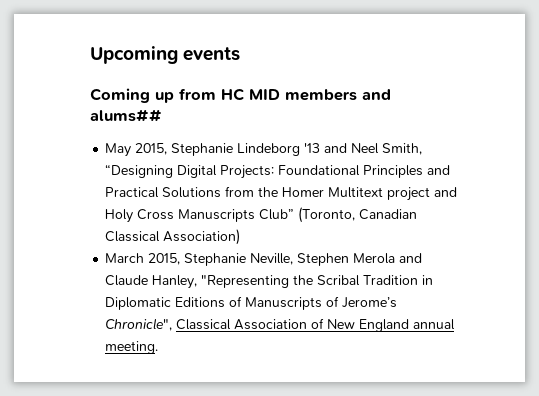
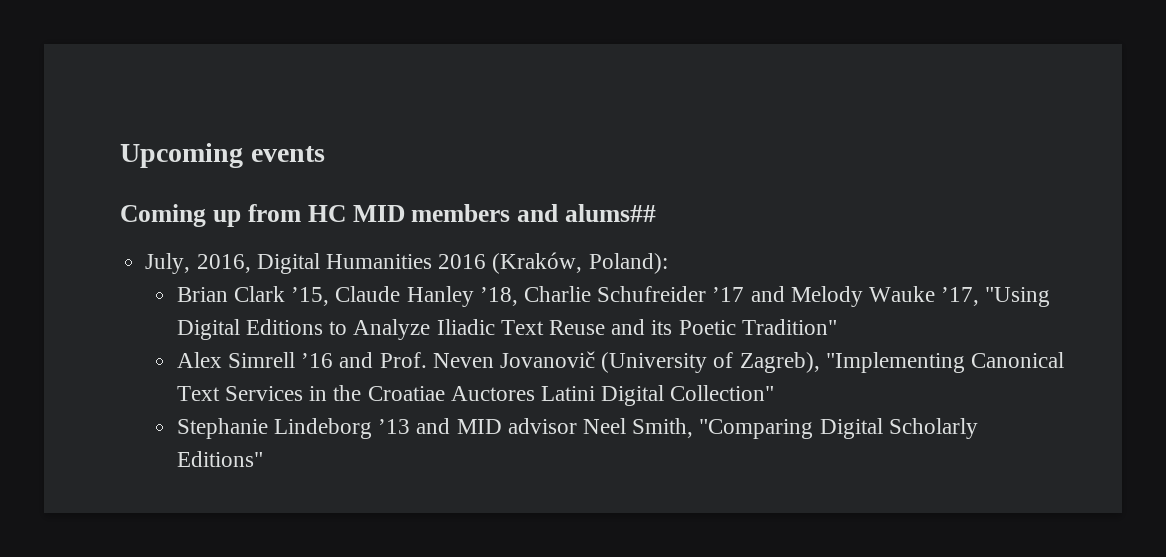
[105,143,423,157] [105,164,451,179] [105,186,458,201] [105,207,418,223] [105,229,241,245] [105,253,423,266] [105,275,434,289] [105,296,398,310] [105,318,456,332] [105,341,159,354] May 2015, Stephanie Lindeborg '13 and Neel Smith, “Designing Digital Projects: Foundational Principles and Practical Solutions from the Homer Multitext project and Holy Cross Manuscripts Club” (Toronto, Canadian Classical Association) // March 2015, Stephanie Neville, Stephen Merola and Claude Hanley, "Representing the Scribal Tradition in Diplomatic Editions of Manuscripts of Jerome’s Chronicle", Classical Association of New England annual meeting. -> [145,252,668,274] [176,286,1051,307] [176,319,837,340] [176,351,1065,373] [176,385,775,406] [176,418,978,439] [176,451,263,467] July, 2016, Digital Humanities 2016 (Kraków, Poland): // Brian Clark ’15, Claude Hanley ’18, Charlie Schufreider ’17 and Melody Wauke ’17, "Using Digital Editions to Analyze Iliadic Text Reuse and its Poetic Tradition" // Alex Simrell ’16 and Prof. Neven Jovanovič (University of Zagreb), "Implementing Canonical Text Services in the Croatiae Auctores Latini Digital Collection" // Stephanie Lindeborg ’13 and MID advisor Neel Smith, "Comparing Digital Scholarly Editions"

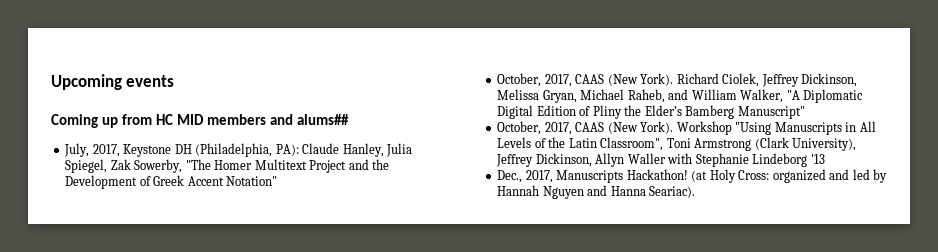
[196,252,668,274] [176,286,1051,307] [176,319,837,340] [176,351,1065,373] [176,385,775,406] [176,418,978,439] [176,451,263,467] 2016, Digital Humanities 2016 (Kraków, Poland): // Brian Clark ’15, Claude Hanley ’18, Charlie Schufreider ’17 and Melody Wauke ’17, "Using Digital Editions to Analyze Iliadic Text Reuse and its Poetic Tradition" // Alex Simrell ’16 and Prof. Neven Jovanovič (University of Zagreb), "Implementing Canonical Text Services in the Croatiae Auctores Latini Digital Collection" // Stephanie Lindeborg ’13 and MID advisor Neel Smith, "Comparing Digital Scholarly Editions" -> [92,143,413,157] [65,159,390,173] [65,175,278,189] [497,73,858,87] [497,89,864,103] [497,105,805,119] [497,121,876,135] [497,137,857,151] [496,153,825,167] [497,169,888,183] [497,185,696,199] 2017, Keystone DH (Philadelphia, PA): Claude Hanley, Julia Spiegel, Zak Sowerby, "The Homer Multitext Project and the Development of Greek Accent Notation" // October, 2017, CAAS (New York). Richard Ciolek, Jeffrey Dickinson, Melissa Gryan, Michael Raheb, and William Walker, "A Diplomatic Digital Edition of Pliny the Elder’s Bamberg Manuscript" // October, 2017, CAAS (New York). Workshop "Using Manuscripts in All Levels of the Latin Classroom", Toni Armstrong (Clark University), Jeffrey Dickinson, Allyn Waller with Stephanie Lindeborg '13 // Dec., 2017, Manuscripts Hackathon! (at Holy Cross: organized and led by Hannah Nguyen and Hanna Seariac).

